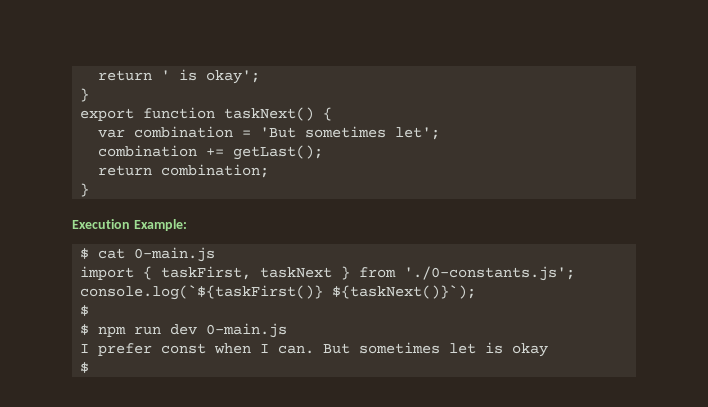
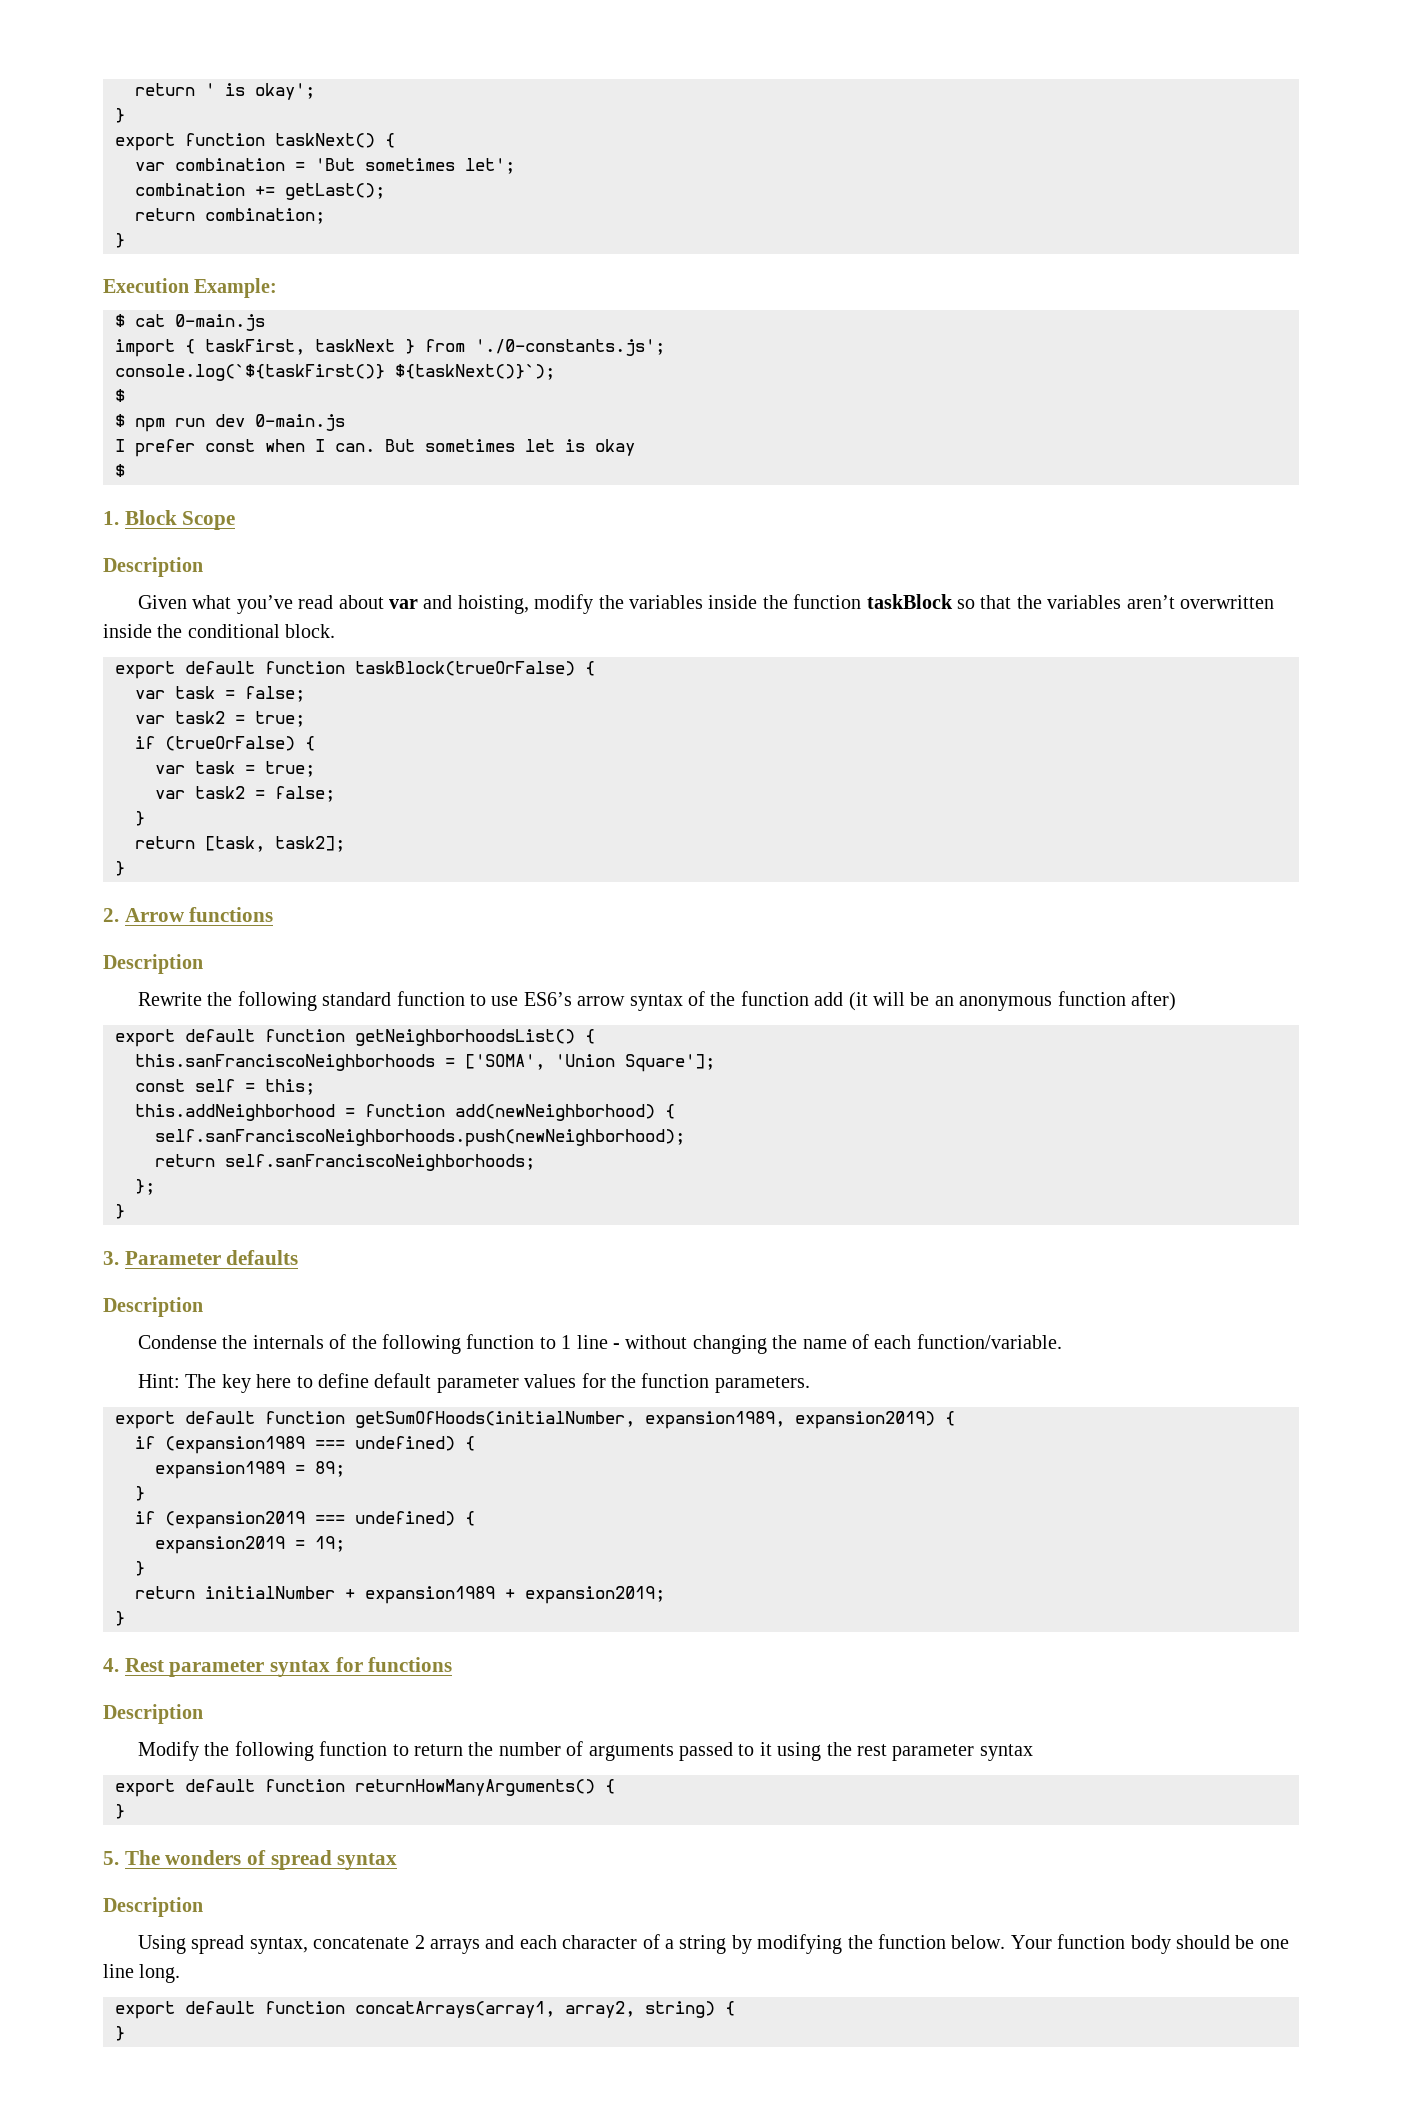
(90, 367) none -> [103,510,236,530] [103,557,203,577] [137,594,1274,614] [103,624,336,638] [115,661,595,679] [135,686,305,702] [135,711,305,727] [135,736,315,751] [155,761,315,777] [155,786,335,802] [135,811,145,826] [135,836,345,852] [115,861,125,876] [103,907,274,922] [103,954,203,974] [137,991,1176,1011] [115,1029,595,1047] [135,1054,715,1072] [135,1079,315,1095] [135,1104,675,1121] [155,1129,685,1147] [155,1154,535,1171] [135,1179,155,1195] [115,1204,125,1219] [103,1250,299,1265] [103,1297,203,1317] [137,1334,1062,1354] [137,1373,810,1393] [115,1411,955,1429] [135,1436,475,1454] [155,1461,345,1479] [135,1486,145,1501] [135,1511,475,1529] [155,1536,345,1554] [135,1561,145,1576] [135,1586,665,1604] [115,1611,125,1626] [103,1657,453,1677] [103,1704,203,1724] [137,1741,1033,1761] [115,1779,615,1797] [115,1804,125,1819] [103,1850,398,1870] [103,1897,203,1917] [137,1934,1289,1954] [103,1964,181,1983] [115,2001,735,2019] [115,2026,125,2041] // 1. Block Scope // Description // Given what you’ve read about var and hoisting, modify the variables inside the function taskBlock so that the variables aren’t overwritten inside the conditional block. // export default function taskBlock(trueOrFalse) { // var task = false; // var task2 = true; // if (trueOrFalse) { // var task = true; // var task2 = false; // } // return [task, task2]; // } // 2. Arrow functions // Description // Rewrite the following standard function to use ES6’s arrow syntax of the function add (it will be an anonymous function after) // export default function getNeighborhoodsList() { // this.sanFranciscoNeighborhoods = ['SOMA', 'Union Square']; // const self = this; // this.addNeighborhood = function add(newNeighborhood) { // self.sanFranciscoNeighborhoods.push(newNeighborhood); // return self.sanFranciscoNeighborhoods; // }; // } // 3. Parameter defaults // Description // Condense the internals of the following function to 1 line - without changing the name of each function/variable. // Hint: The key here to define default parameter values for the function parameters. // export default function getSumOfHoods(initialNumber, expansion1989, expansion2019) { // if (expansion1989 === undefined) { // expansion1989 = 89; // } // if (expansion2019 === undefined) { // expansion2019 = 19; // } // return initialNumber + expansion1989 + expansion2019; // } // 4. Rest parameter syntax for functions // Description // Modify the following function to return the number of arguments passed to it using the rest parameter syntax // export default function returnHowManyArguments() { // } // 5. The wonders of spread syntax // Description // Using spread syntax, concatenate 2 arrays and each character of a string by modifying the function below. Your function body should be one line long. // export default function concatArrays(array1, array2, string) { // }

